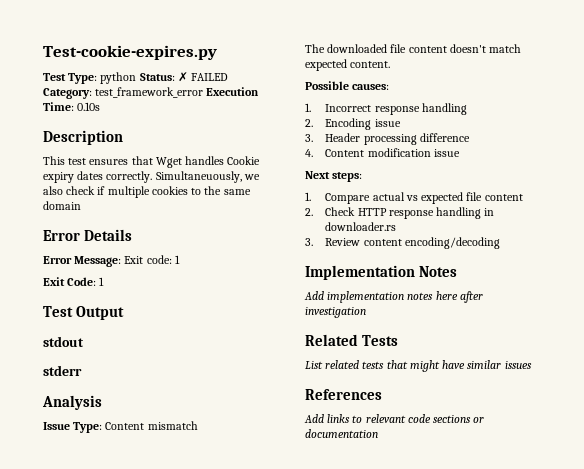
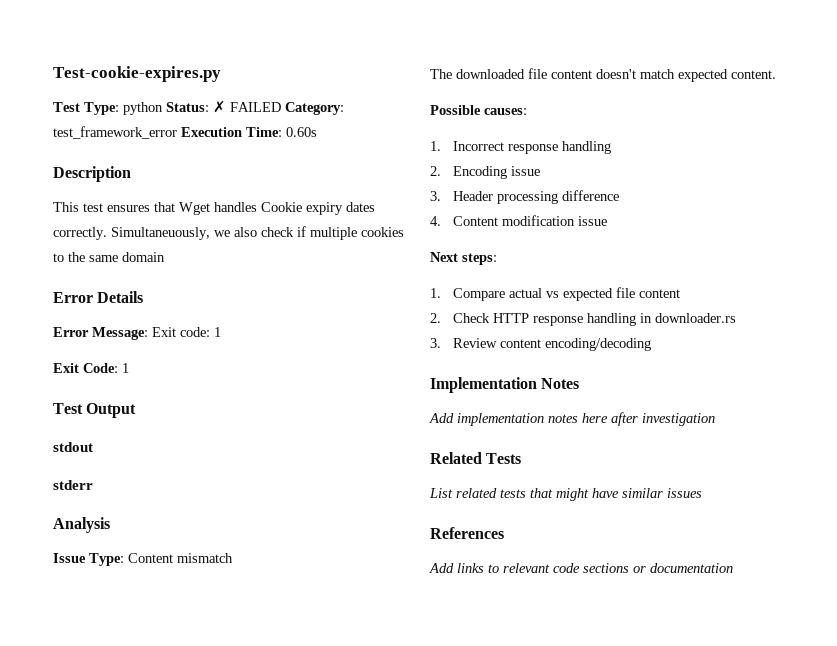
[77,102,101,111] 0.10s -> [286,127,317,137] 0.60s

